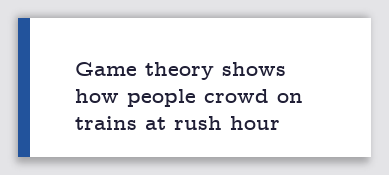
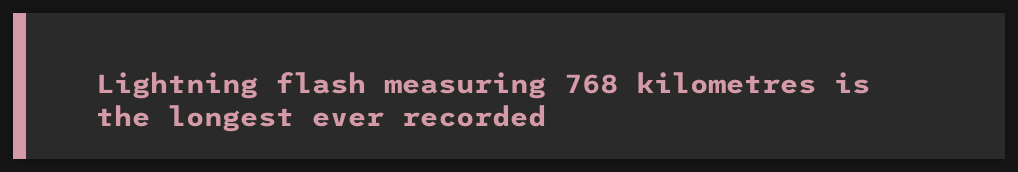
[75,62,286,80] [75,89,303,107] [75,116,280,130] Game theory shows how people crowd on trains at rush hour -> [96,72,870,99] [96,105,546,132] Lightning flash measuring 768 kilometres is the longest ever recorded

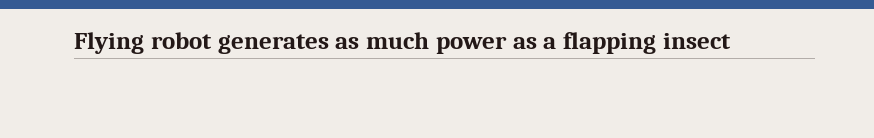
[96,72,870,99] [96,105,546,132] Lightning flash measuring 768 kilometres is the longest ever recorded -> [74,32,731,54] Flying robot generates as much power as a flapping insect

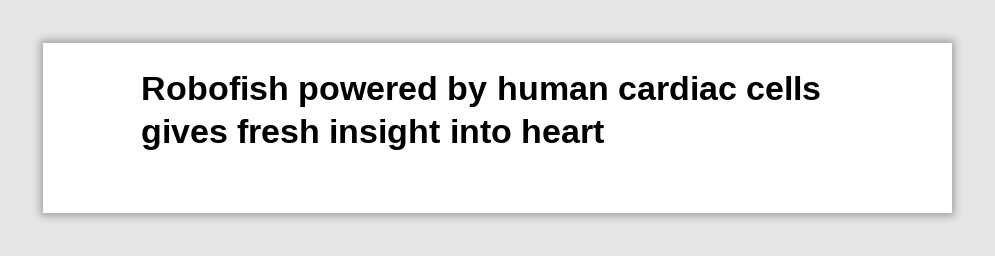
[74,32,731,54] Flying robot generates as much power as a flapping insect -> [141,76,821,107] [141,119,604,150] Robofish powered by human cardiac cells gives fresh insight into heart

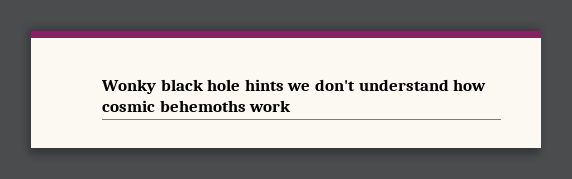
[141,76,821,107] [141,119,604,150] Robofish powered by human cardiac cells gives fresh insight into heart -> [101,79,487,94] [102,100,292,112] Wonky black hole hints we don't understand how cosmic behemoths work

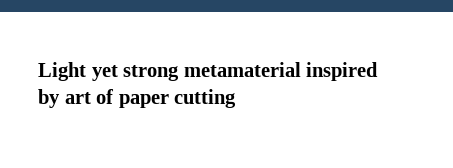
[101,79,487,94] [102,100,292,112] Wonky black hole hints we don't understand how cosmic behemoths work -> [38,62,379,81] [38,89,237,108] Light yet strong metamaterial inspired by art of paper cutting

